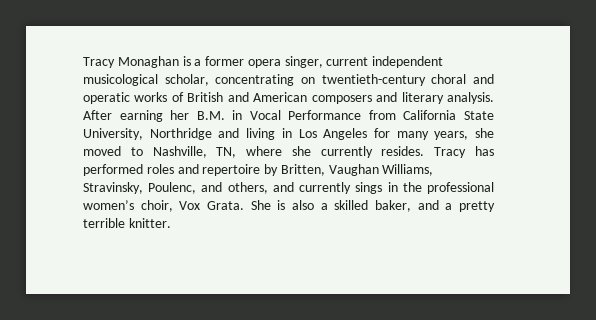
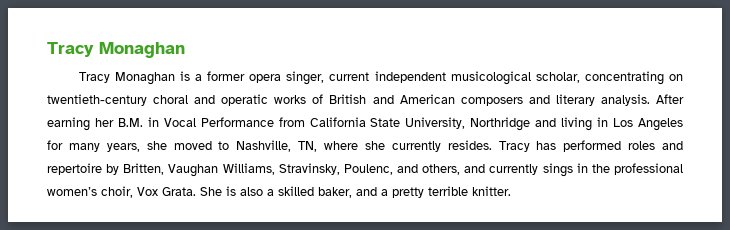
[83,56,179,68] Tracy Monaghan -> [47,42,185,58] [78,72,175,85] Tracy Monaghan // Tracy Monaghan

